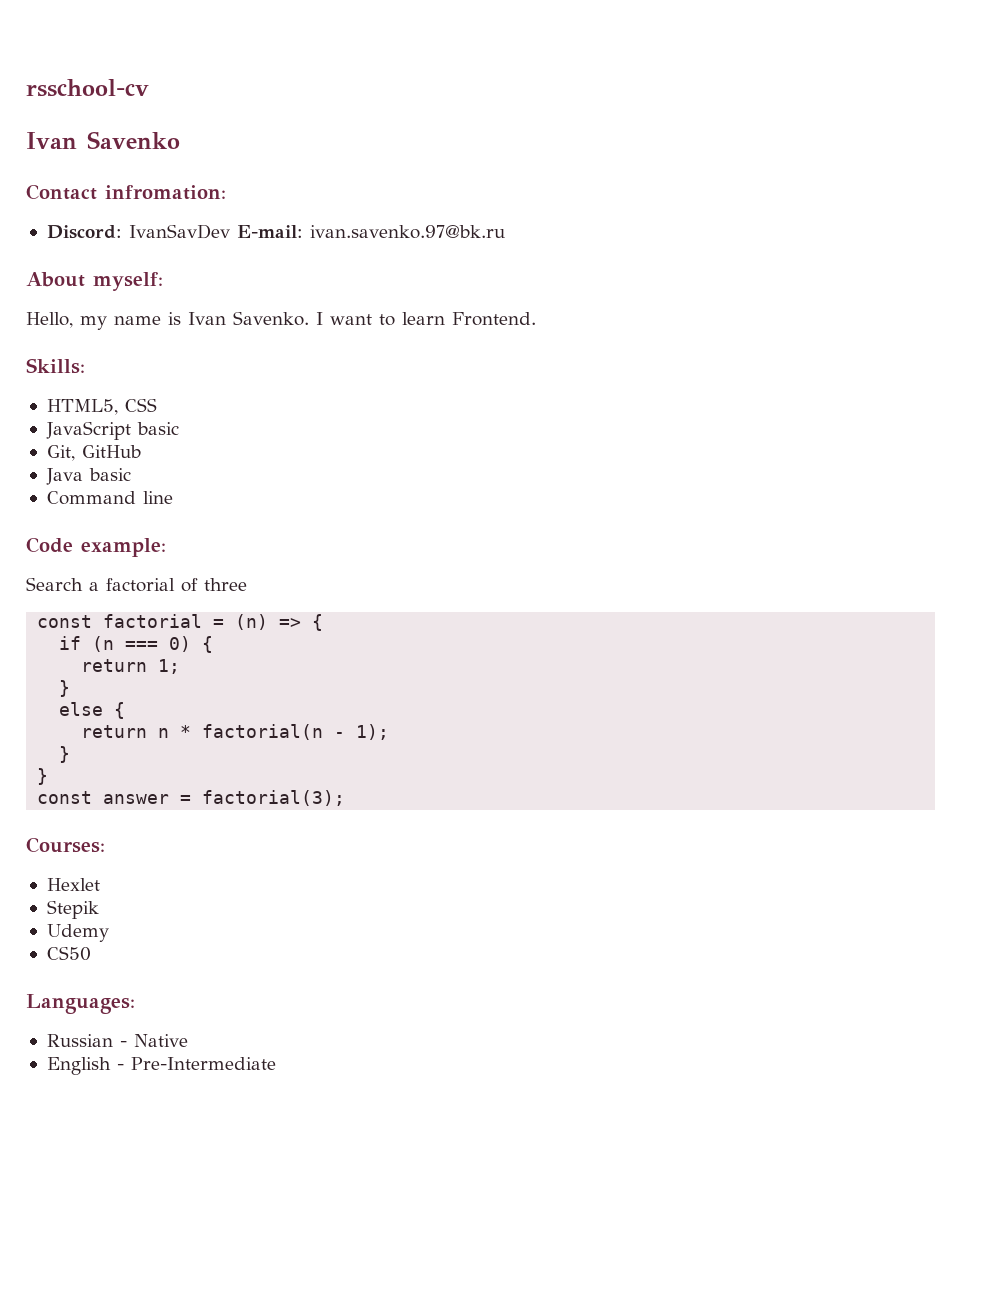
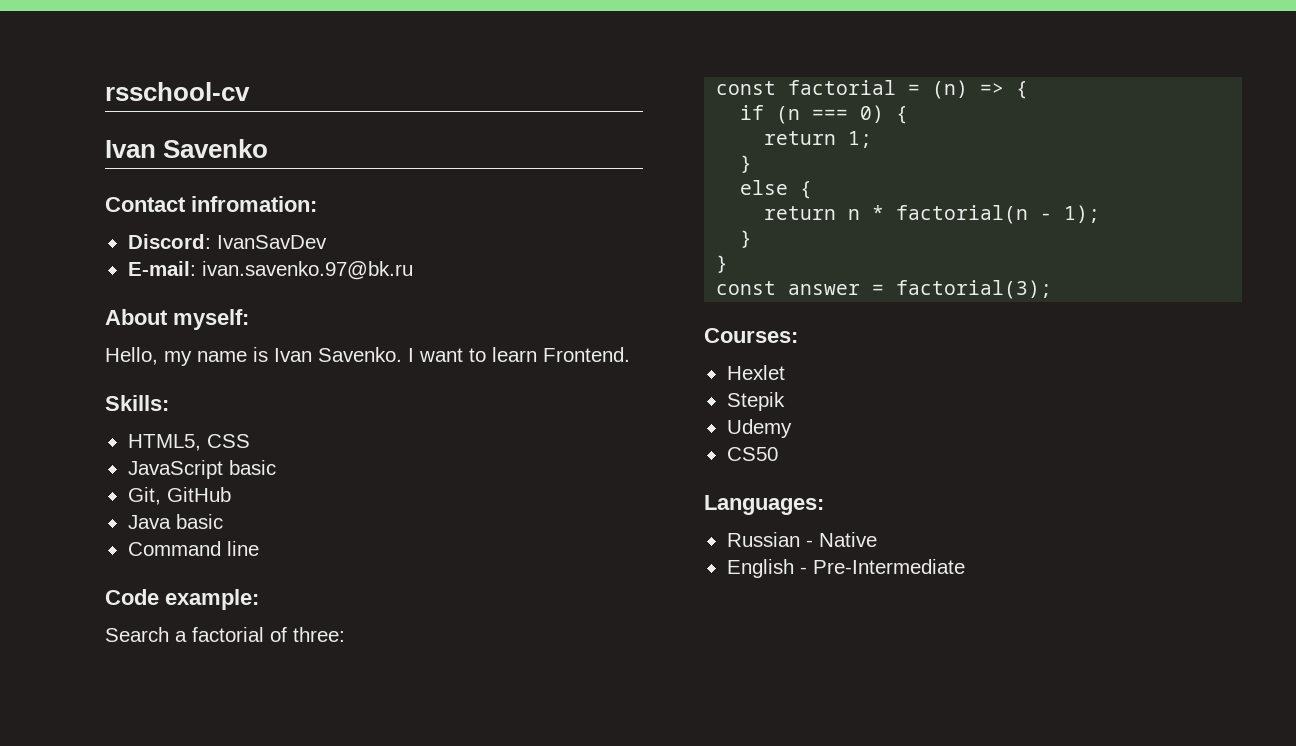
(230, 231) none -> (327, 242) //
[204,578,247,591] three -> [293,627,345,642] three:

